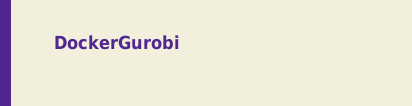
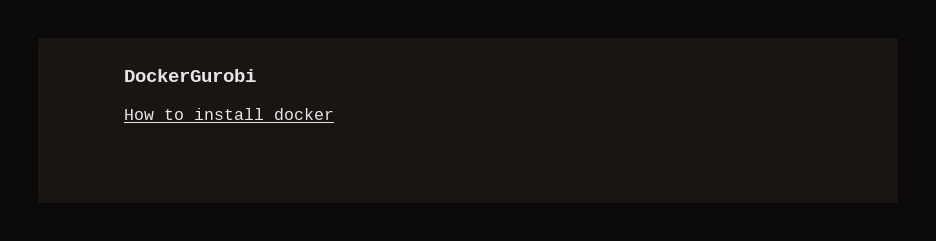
(180, 42) none -> [124,108,334,120] // How to install docker

